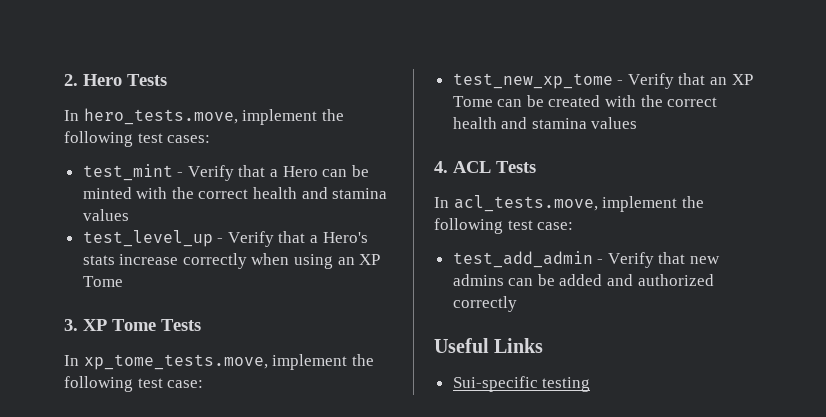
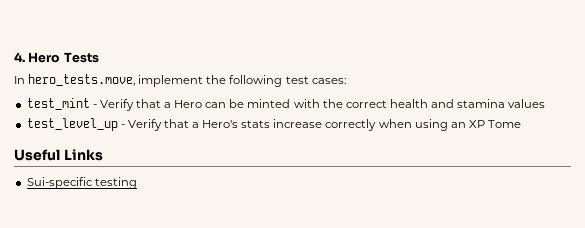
[64,74,78,86] 2. -> [14,52,25,62] 4.
[64,319,201,331] [64,354,374,370] [64,376,204,392] [452,73,753,89] [452,95,718,107] [452,117,638,129] [434,161,536,173] [434,195,704,212] [434,218,574,234] [452,251,721,268] [452,274,714,286] [452,296,517,312] // 3. XP Tome Tests // In xp_tome_tests.move, implement the following test case: // test_new_xp_tome - Verify that an XP Tome can be created with the correct health and stamina values // 4. ACL Tests // In acl_tests.move, implement the following test case: // test_add_admin - Verify that new admins can be added and authorized correctly -> (522, 124) none

